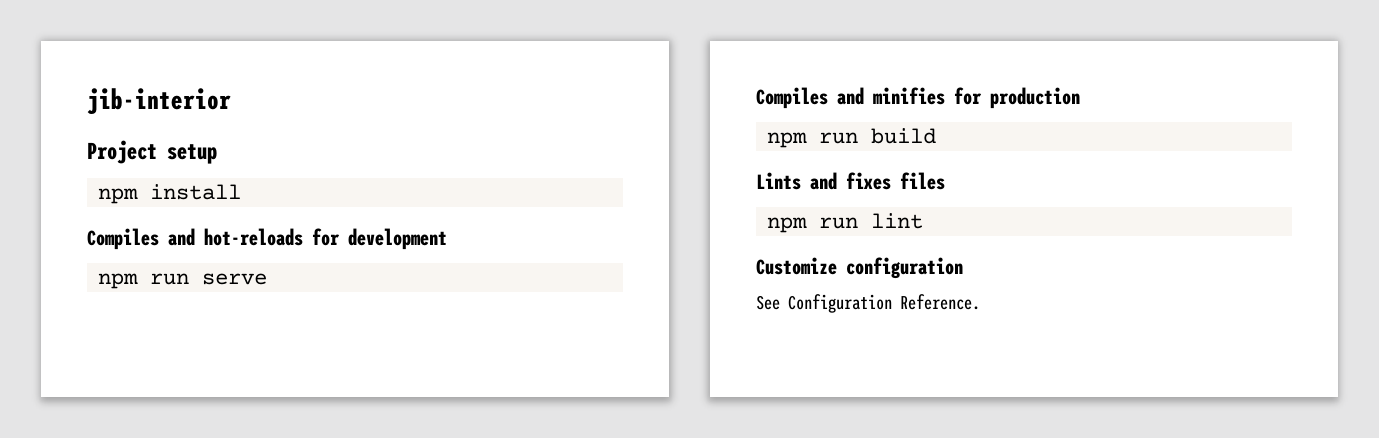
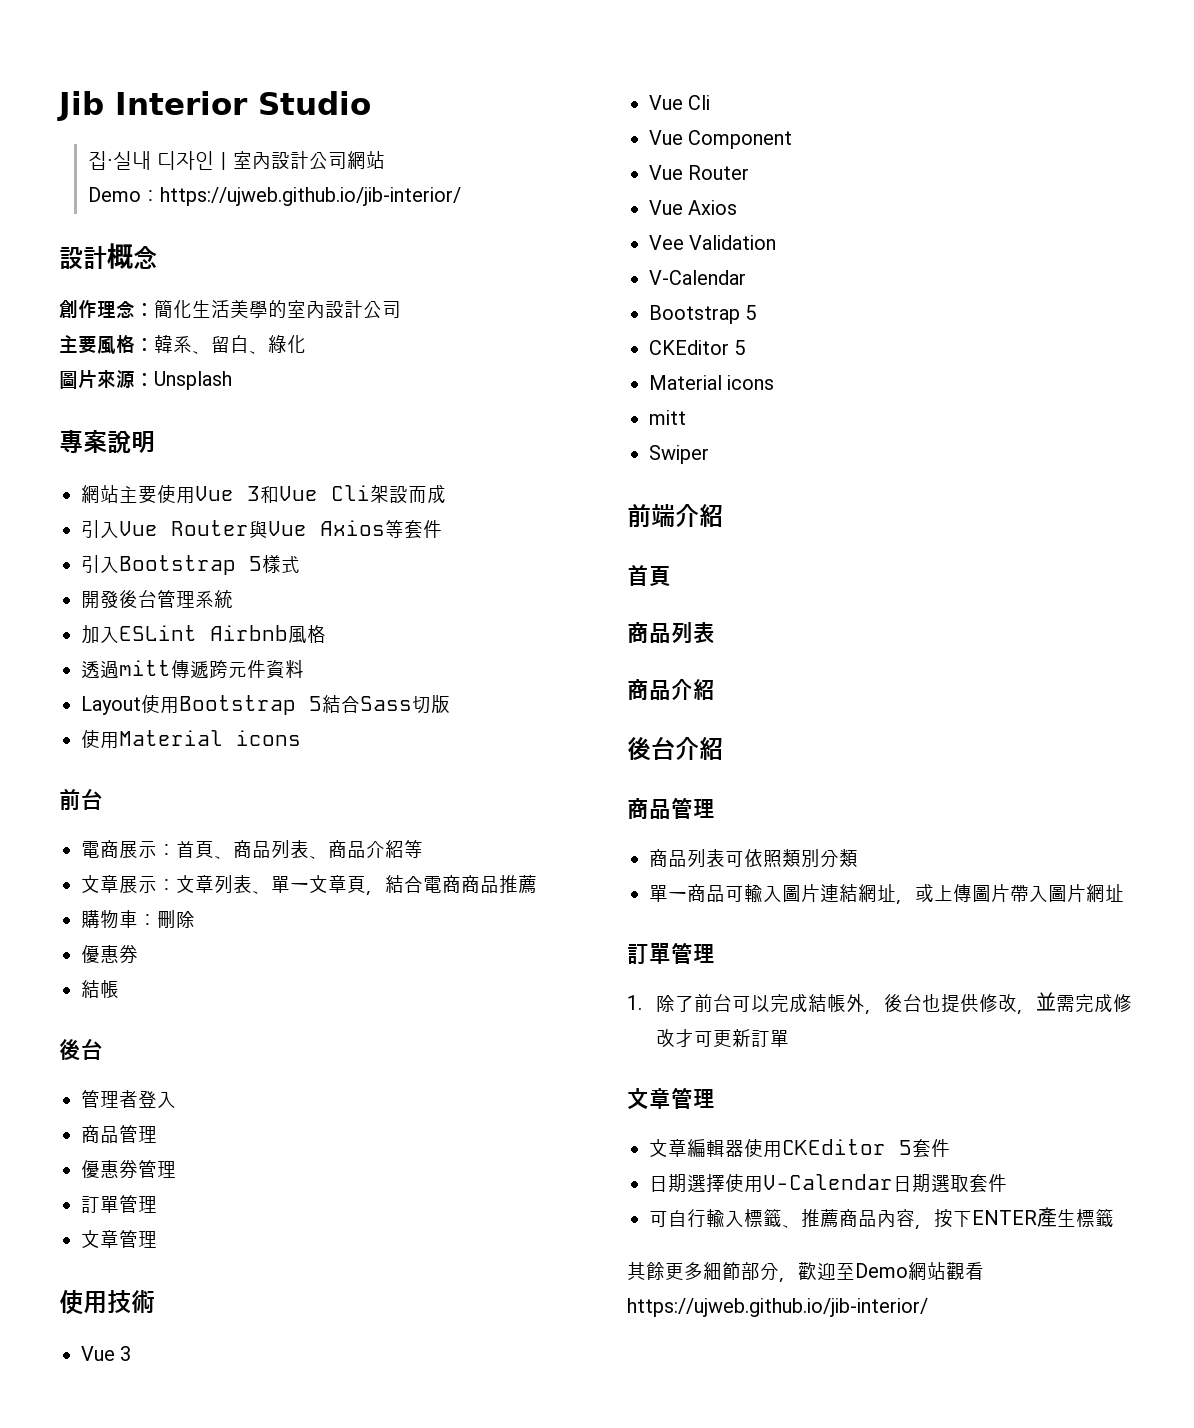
[87,88,231,114] [87,140,217,164] [98,184,242,204] [87,228,447,250] [98,273,268,289] [756,87,1080,109] [767,128,937,148] [756,172,945,190] [767,213,924,233] [756,257,963,279] [756,294,980,313] jib-interior // Project setup // npm install // Compiles and hot-reloads for development // npm run serve // Compiles and minifies for production // npm run build // Lints and fixes files // npm run lint // Customize configuration // See Configuration Reference. -> [57,91,371,121] [88,151,385,170] [88,187,462,206] [59,243,157,269] [59,300,401,318] [59,335,306,354] [59,370,232,390] [59,430,155,453] [81,485,446,503] [81,520,442,538] [81,555,300,575] [81,590,233,608] [81,625,326,643] [81,660,304,678] [81,695,450,715] [81,730,301,748] [59,789,103,810] [81,840,423,859] [81,875,537,895] [81,910,195,928] [81,944,138,963] [81,980,119,998] [59,1039,103,1060] [81,1090,176,1108] [81,1125,157,1143] [81,1159,176,1178] [81,1195,157,1213] [81,1230,157,1248] [59,1290,155,1314] [81,1346,132,1361] [649,95,711,110] [649,130,793,149] [649,165,750,180] [649,200,738,215] [649,235,777,250] [649,270,746,285] [649,305,757,324] [649,340,746,355] [649,375,775,390] [649,410,686,425] [649,445,709,464] [627,504,723,527] [627,565,671,586] [627,622,715,643] [627,679,715,700] [627,737,723,760] [627,798,715,819] [649,849,858,867] [649,884,1124,904] [627,943,715,964] [627,992,1133,1014] [656,1029,790,1047] [627,1088,715,1109] [649,1139,950,1157] [649,1174,1007,1192] [649,1207,1114,1229] [627,1262,984,1282] [627,1298,928,1317] Jib Interior Studio // 집・실내 디자인｜室內設計公司網站 // Demo：https://ujweb.github.io/jib-interior/ // 設計概念 // 創作理念：簡化生活美學的室內設計公司 // 主要風格：韓系、留白、綠化 // 圖片來源：Unsplash // 專案說明 // 網站主要使用Vue 3和Vue Cli架設而成 // 引入Vue Router與Vue Axios等套件 // 引入Bootstrap 5樣式 // 開發後台管理系統 // 加入ESLint Airbnb風格 // 透過mitt傳遞跨元件資料 // Layout使用Bootstrap 5結合Sass切版 // 使用Material icons // 前台 // 電商展示：首頁、商品列表、商品介紹等 // 文章展示：文章列表、單一文章頁，結合電商商品推薦 // 購物車：刪除 // 優惠券 // 結帳 // 後台 // 管理者登入 // 商品管理 // 優惠券管理 // 訂單管理 // 文章管理 // 使用技術 // Vue 3 // Vue Cli // Vue Component // Vue Router // Vue Axios // Vee Validation // V-Calendar // Bootstrap 5 // CKEditor 5 // Material icons // mitt // Swiper // 前端介紹 // 首頁 // 商品列表 // 商品介紹 // 後台介紹 // 商品管理 // 商品列表可依照類別分類 // 單一商品可輸入圖片連結網址，或上傳圖片帶入圖片網址 // 訂單管理 // 1.除了前台可以完成結帳外，後台也提供修改，並需完成修改才可更新訂單 // 文章管理 // 文章編輯器使用CKEditor 5套件 // 日期選擇使用V-Calendar日期選取套件 // 可自行輸入標籤、推薦商品內容，按下ENTER產生標籤 // 其餘更多細節部分，歡迎至Demo網站觀看https://ujweb.github.io/jib-interior/

